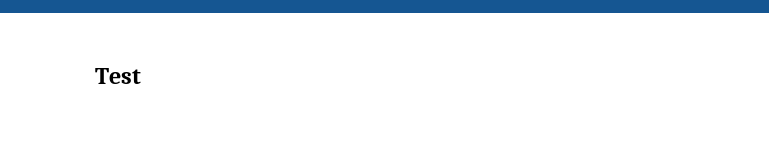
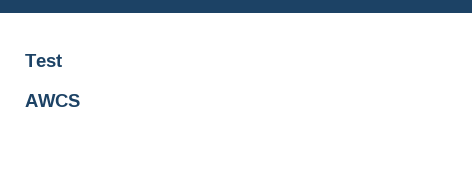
(141, 76) none -> [25,94,80,107] // AWCS

